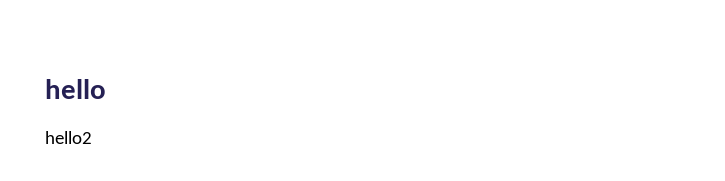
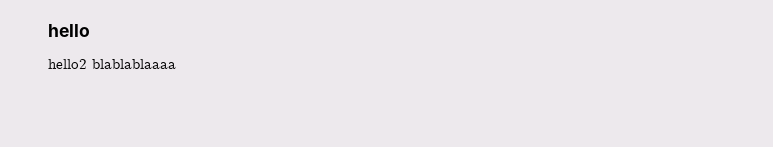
(92, 137) none -> [92,59,176,69] blablablaaaa

